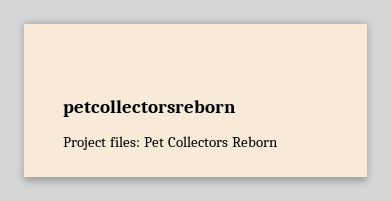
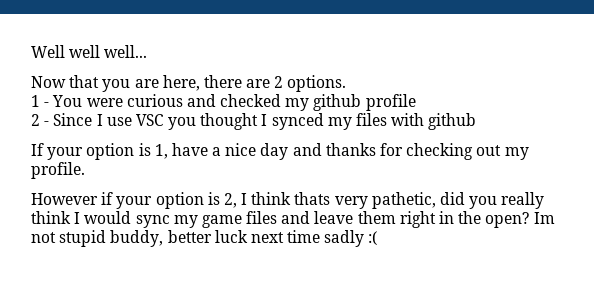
[63,100,236,117] [63,136,278,150] petcollectorsreborn // Project files: Pet Collectors Reborn -> [31,45,148,58] [31,75,347,92] [31,94,416,111] [31,113,477,130] [31,143,529,160] [31,162,85,179] [31,192,545,209] [31,211,555,228] [31,230,378,247] Well well well... // Now that you are here, there are 2 options. // 1 - You were curious and checked my github profile // 2 - Since I use VSC you thought I synced my files with github // If your option is 1, have a nice day and thanks for checking out my profile. // However if your option is 2, I think thats very pathetic, did you really think I would sync my game files and leave them right in the open? Im not stupid buddy, better luck next time sadly :(

